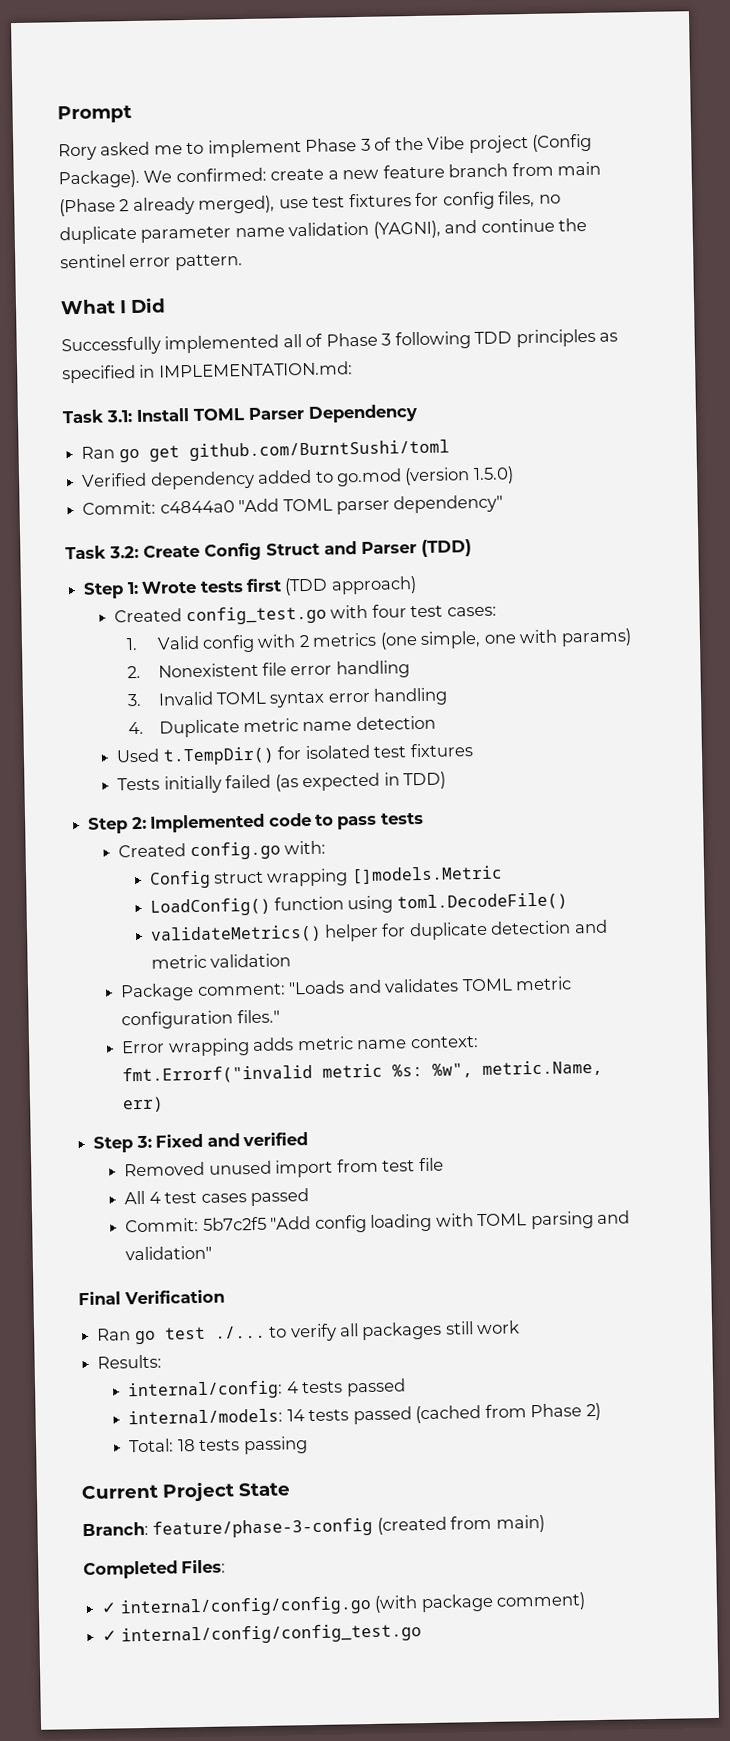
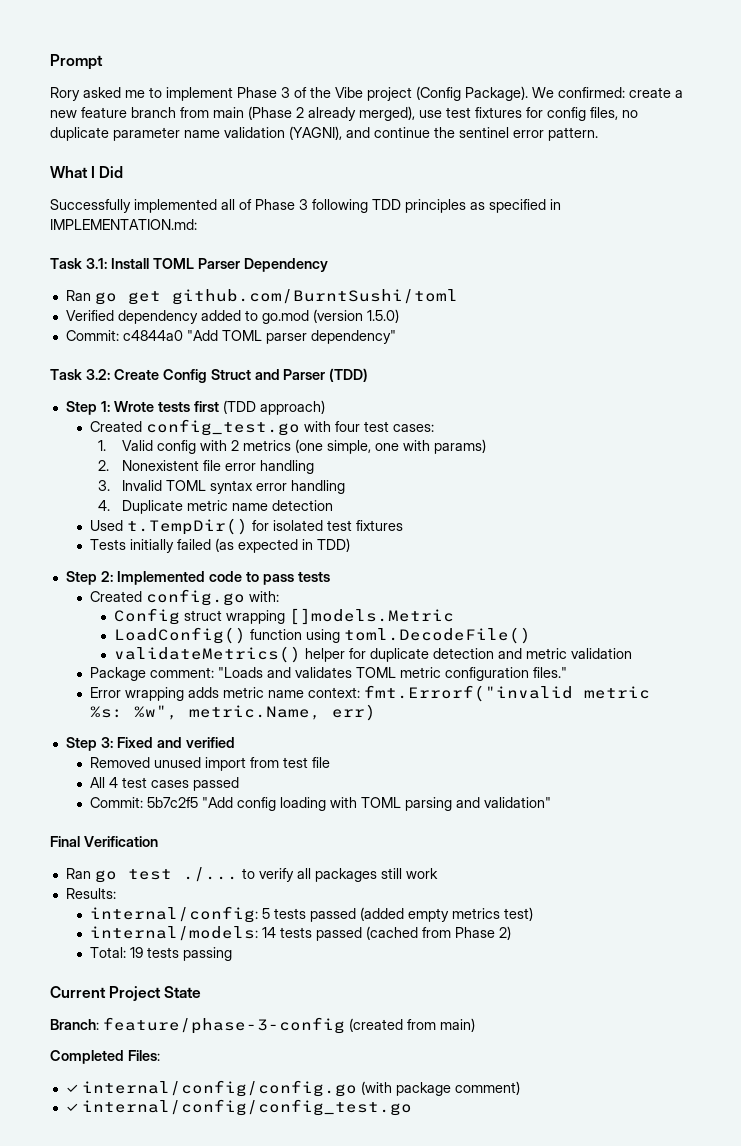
[285,1378,406,1397] 4 tests passed -> [261,907,533,922] 5 tests passed (added empty metrics test)
[176,1439,196,1452] 18 -> [129,947,143,958] 19

